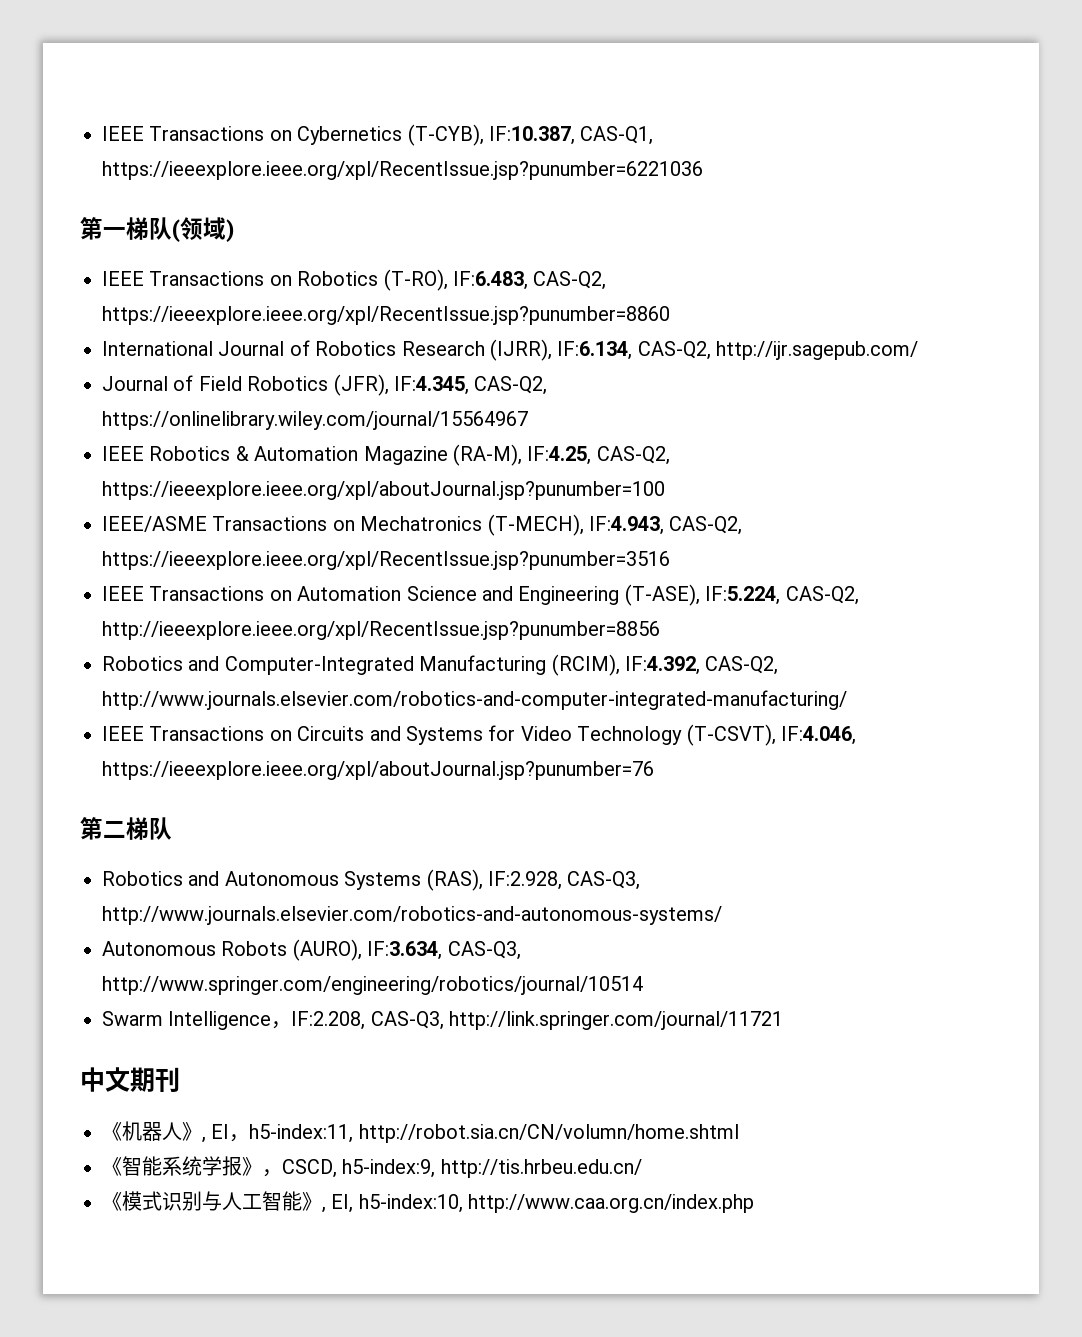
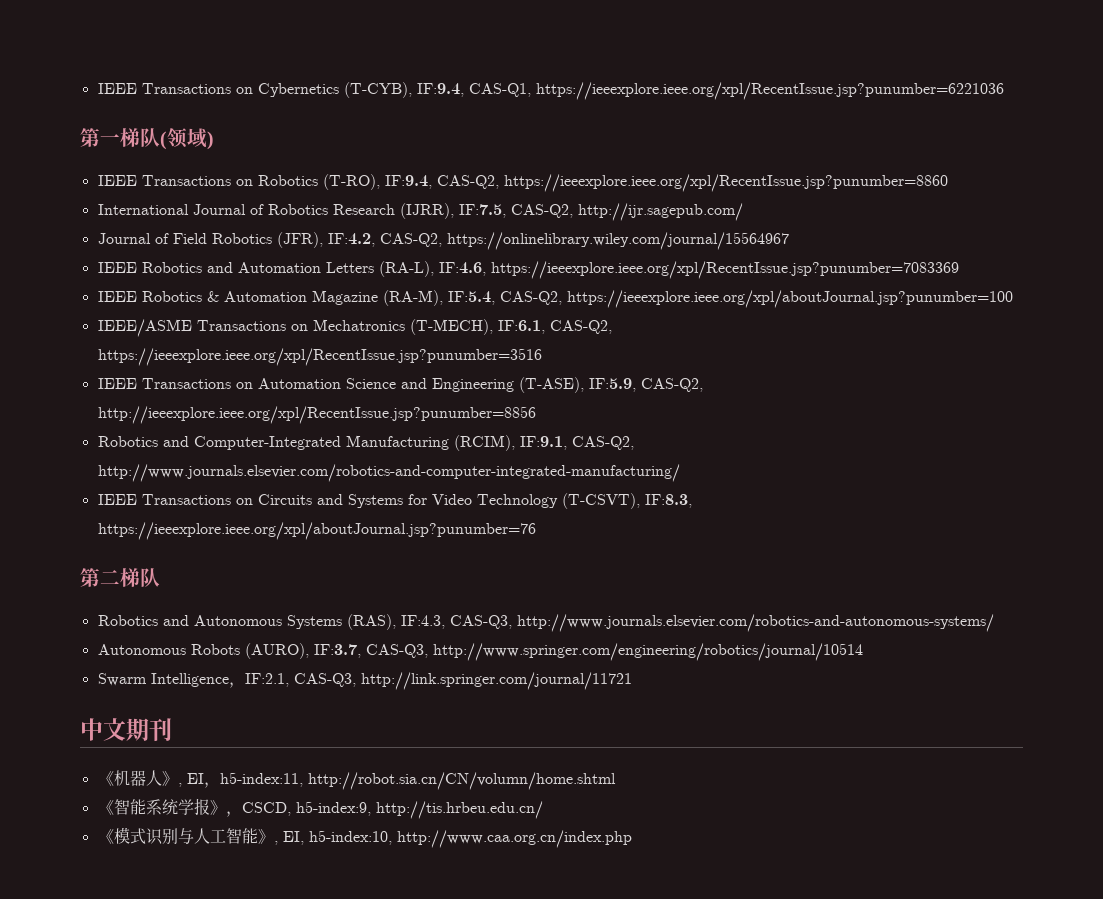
[489,126,575,145] IF:10.387, -> [416,83,464,97] IF:9.4,
[453,271,528,290] IF:6.483, -> [384,175,432,189] IF:9.4,
[557,341,633,360] IF:6.134, -> [458,204,506,218] IF:7.5,
[394,376,469,395] IF:4.345, -> [327,233,375,247] IF:4.2,
(528, 420) none -> [97,261,959,279] // IEEE Robotics and Automation Letters (RA-L), IF:4.6, https://ieeexplore.ieee.org/xpl/RecentIssue.jsp?punumber=7083369
[527,446,592,465] IF:4.25, -> [447,291,495,305] IF:5.4,
[589,516,664,535] IF:4.943, -> [497,320,545,334] IF:6.1,
[705,586,781,605] IF:5.224, -> [588,378,636,392] IF:5.9,
[624,656,700,675] IF:4.392, -> [519,436,567,450] IF:9.1,
[780,726,856,745] IF:4.046, -> [644,494,692,508] IF:8.3,
[487,871,562,890] IF:2.928, -> [400,615,445,629] IF:4.3,
[367,941,443,960] IF:3.634, -> [313,644,361,658] IF:3.7,
[291,1011,366,1030] IF:2.208, -> [244,673,289,687] IF:2.1,

